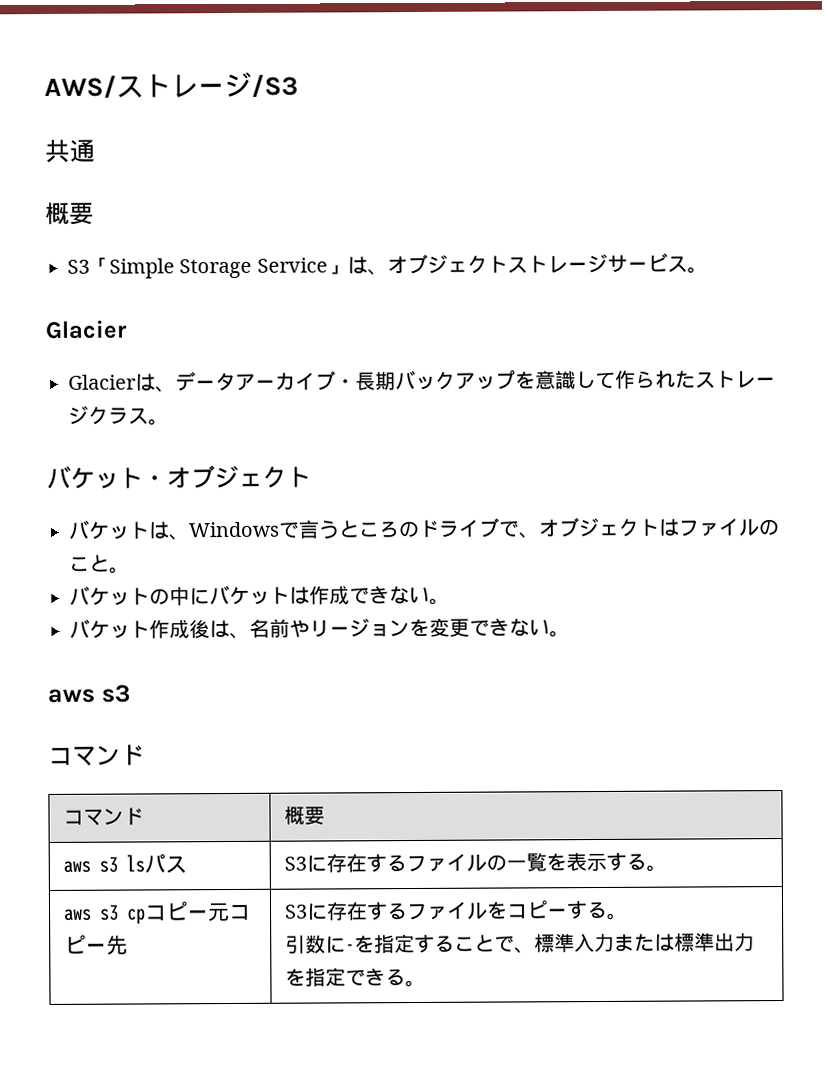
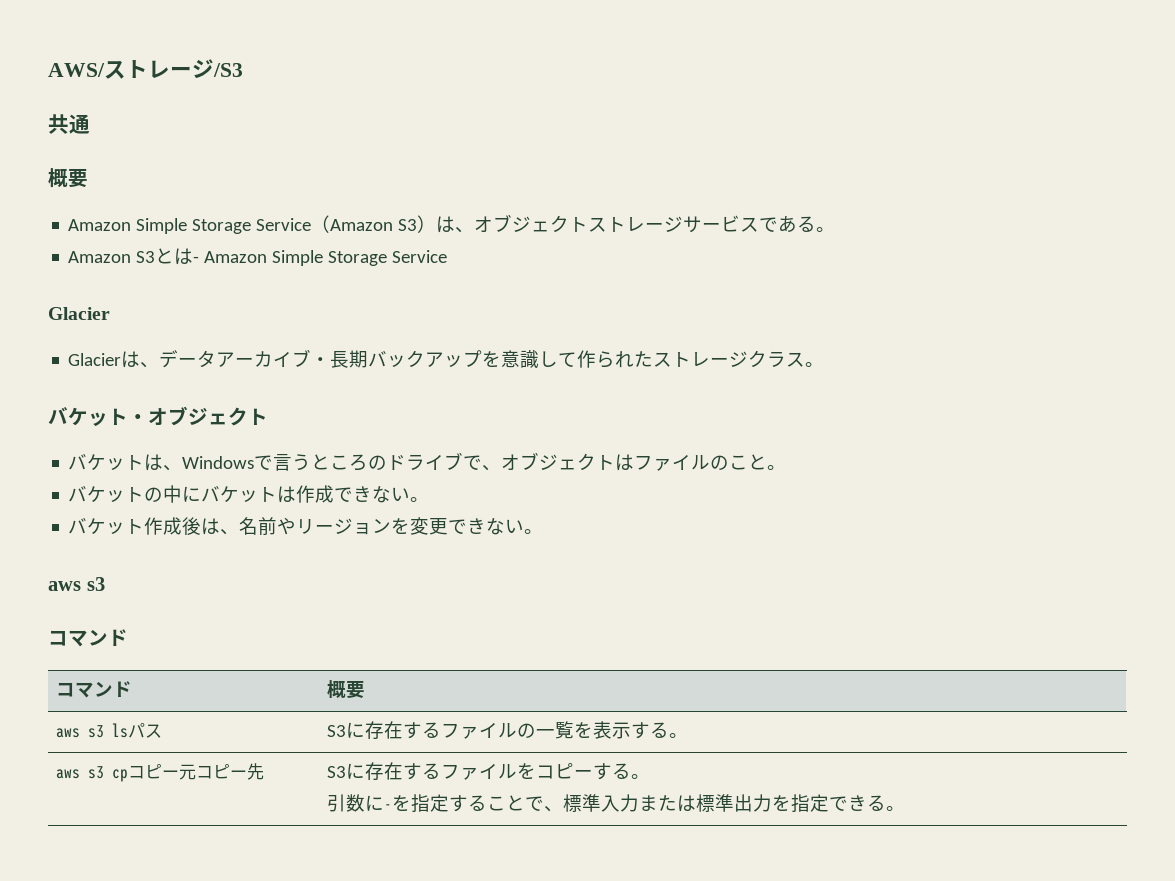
[67,257,348,279] S3「Simple Storage Service」 -> [68,215,437,234] Amazon Simple Storage Service（Amazon S3）
[686,266,708,274] 。 -> [759,215,836,233] [68,248,448,266] である。 // Amazon S3とは- Amazon Simple Storage Service

